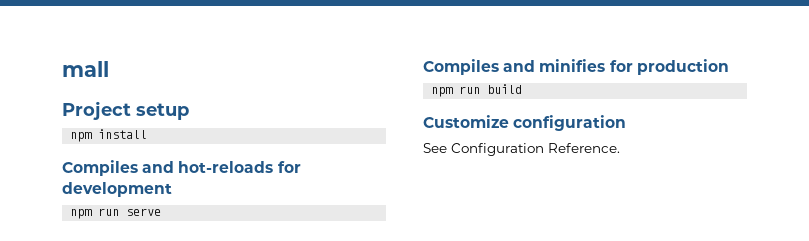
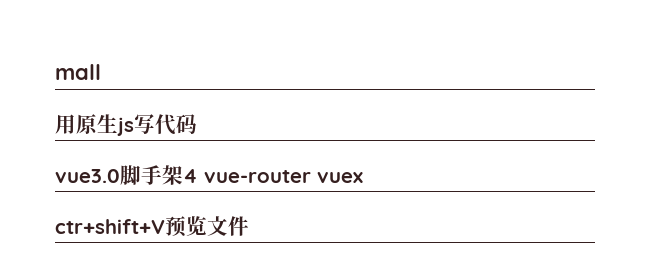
[62,101,189,120] [70,129,148,142] [62,160,301,176] [62,182,172,197] [70,208,162,219] [423,59,729,75] [431,84,523,97] [423,115,627,131] [423,143,620,156] Project setup // npm install // Compiles and hot-reloads for development // npm run serve // Compiles and minifies for production // npm run build // Customize configuration // See Configuration Reference. -> [55,114,197,136] [55,165,363,185] [55,216,249,237] 用原生js写代码 // vue3.0脚手架4 vue-router vuex // ctr+shift+V预览文件

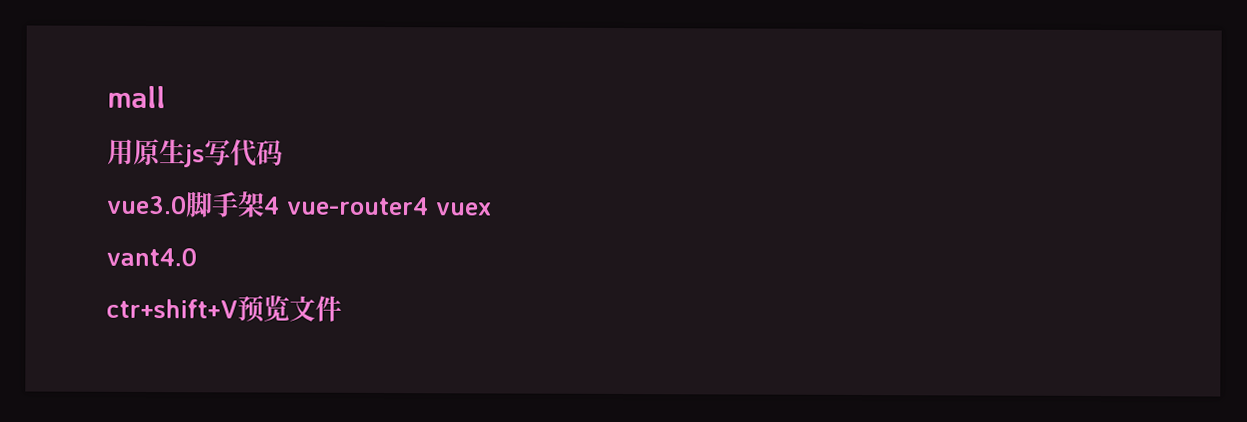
[204,170,311,183] vue-router -> [286,196,429,216] vue-router4
(363, 177) none -> [106,247,197,267] // vant4.0

